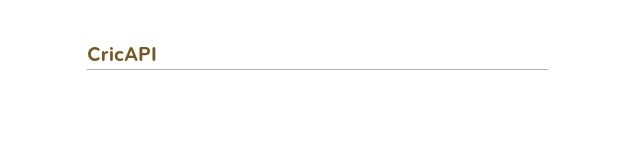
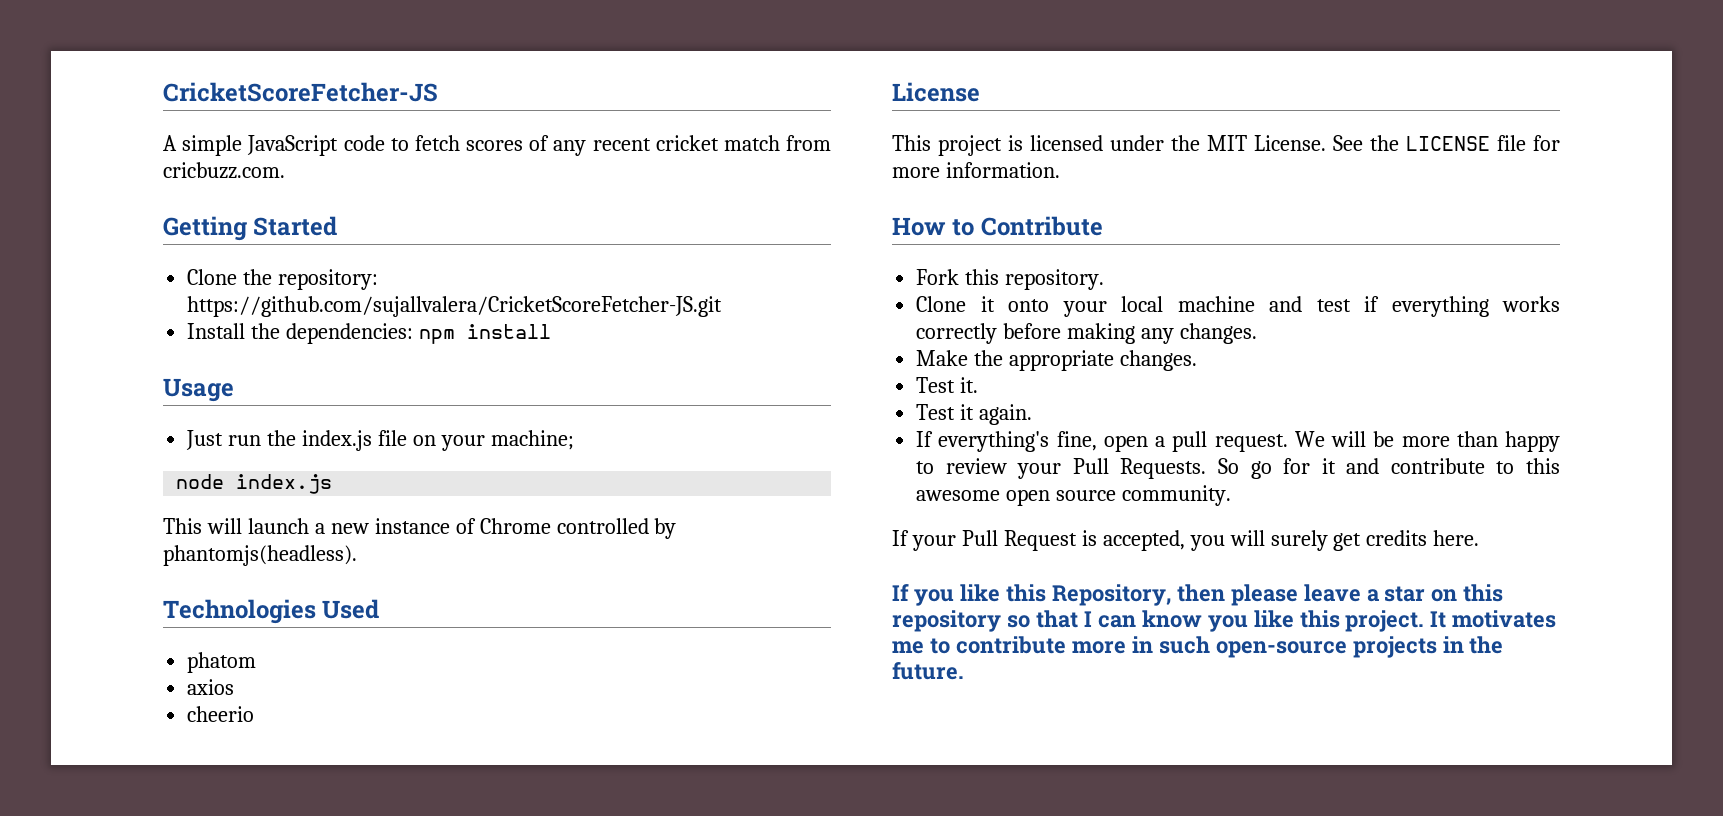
[87,46,157,62] CricAPI -> [163,82,438,102] [163,135,831,156] [163,162,285,179] [163,216,338,241] [187,269,379,290] [187,296,723,317] [187,323,552,344] [163,378,234,402] [186,430,574,451] [176,474,333,494] [163,518,677,539] [163,545,357,566] [163,599,380,624] [187,652,257,673] [187,679,235,695] [187,706,255,722] [892,82,980,102] [892,135,1560,156] [892,162,1060,178] [892,216,1103,236] [916,269,1105,290] [916,296,1560,317] [916,323,1257,344] [916,350,1198,371] [916,377,979,393] [916,404,1033,425] [916,431,1560,452] [916,458,1560,479] [916,485,1232,506] [892,530,1480,551] [892,584,1504,606] [892,610,1557,632] [892,636,1504,658] [892,662,964,680] CricketScoreFetcher-JS // A simple JavaScript code to fetch scores of any recent cricket match from cricbuzz.com. // Getting Started // Clone the repository: https://github.com/sujallvalera/CricketScoreFetcher-JS.git // Install the dependencies: npm install // Usage // Just run the index.js file on your machine; // node index.js // This will launch a new instance of Chrome controlled by phantomjs(headless). // Technologies Used // phatom // axios // cheerio // License // This project is licensed under the MIT License. See the LICENSE file for more information. // How to Contribute // Fork this repository. // Clone it onto your local machine and test if everything works correctly before making any changes. // Make the appropriate changes. // Test it. // Test it again. // If everything's fine, open a pull request. We will be more than happy to review your Pull Requests. So go for it and contribute to this awesome open source community. // If your Pull Request is accepted, you will surely get credits here. // If you like this Repository, then please leave a star on this repository so that I can know you like this project. It motivates me to contribute more in such open-source projects in the future.

